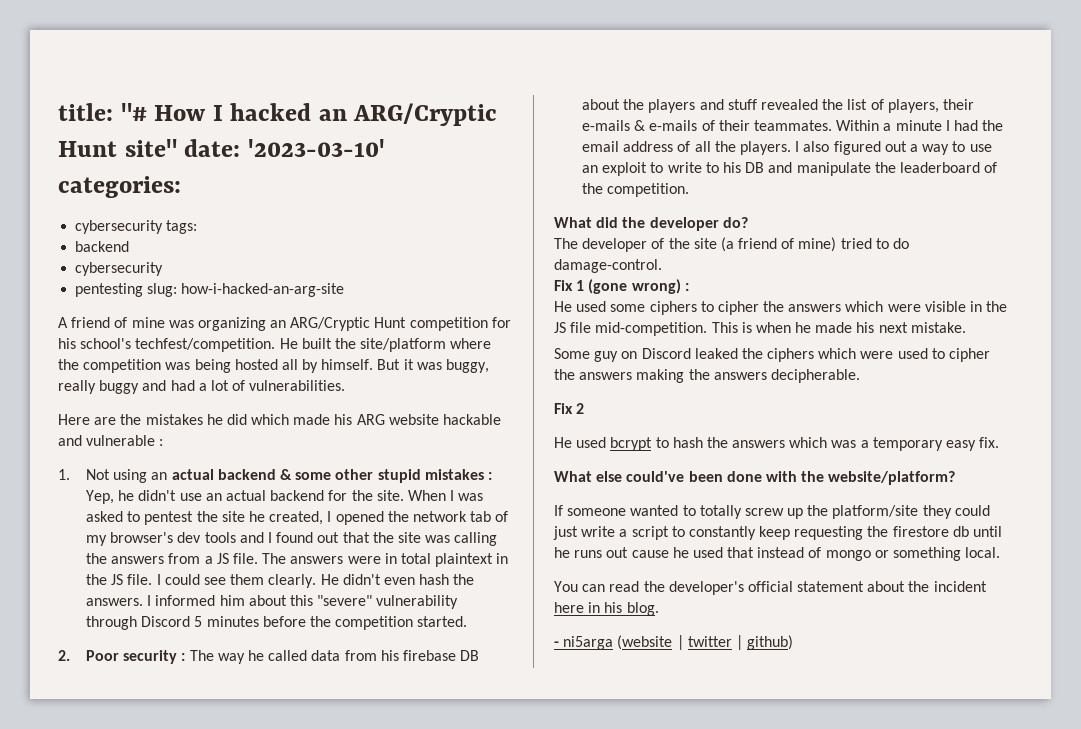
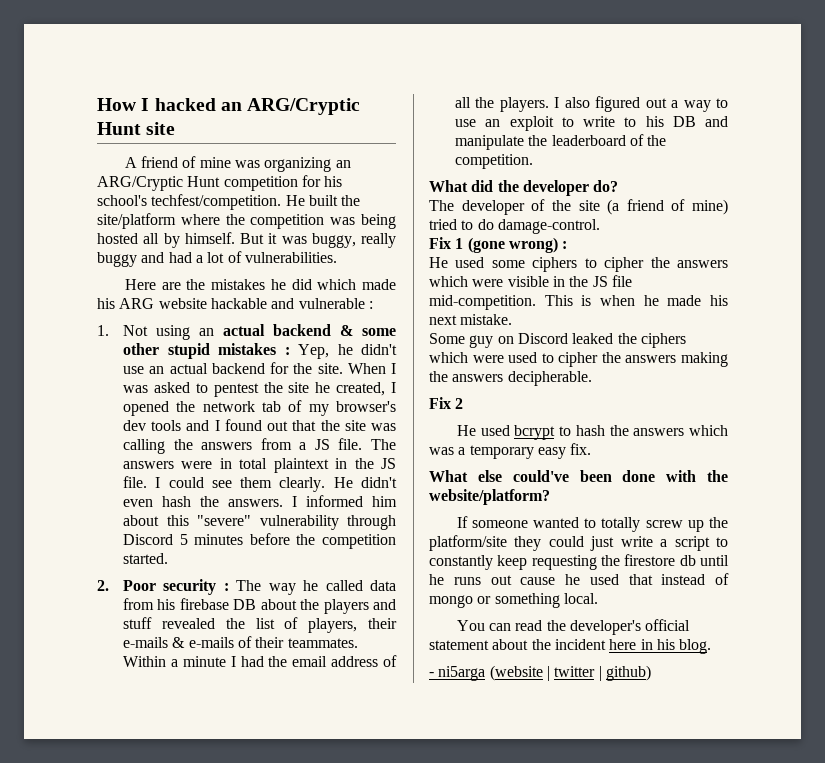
[58,103,147,121] title: "# -> (97, 104) none
[124,139,385,157] [58,176,181,198] [75,220,198,234] [75,241,130,252] [75,262,164,276] [75,283,345,297] site" date: '2023-03-10' categories: // cybersecurity tags: // backend // cybersecurity // pentesting slug: how-i-hacked-an-arg-site -> [146,122,176,135] site

